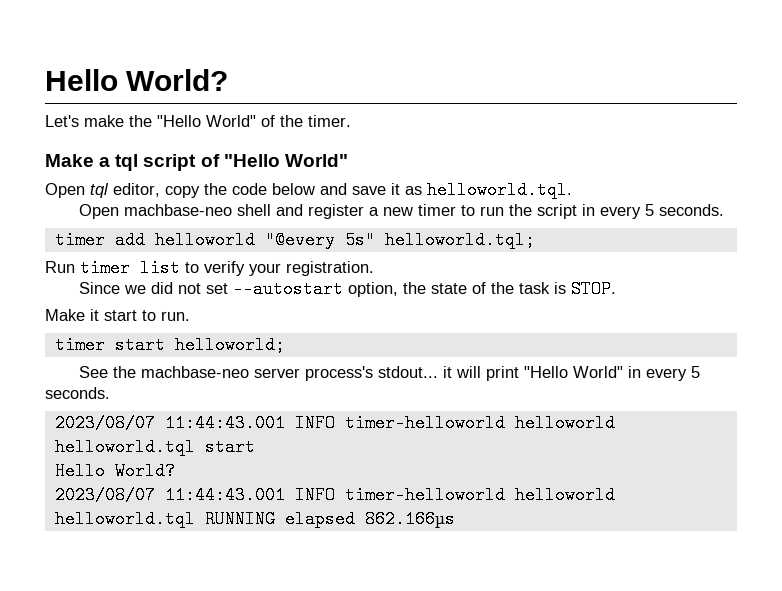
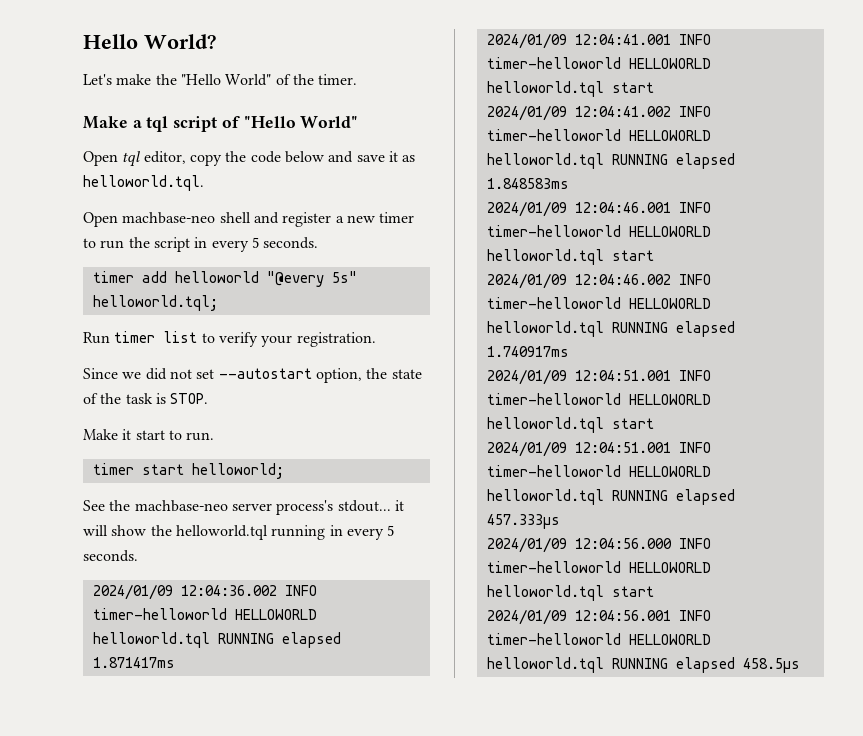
[485,366,700,381] [45,387,110,399] [54,414,615,432] [54,438,255,456] [54,462,175,480] [54,486,615,504] [54,510,455,528] print "Hello World" in every 5 seconds. // 2023/08/07 11:44:43.001 INFO timer-helloworld helloworld helloworld.tql start // Hello World? // 2023/08/07 11:44:43.001 INFO timer-helloworld helloworld helloworld.tql RUNNING elapsed 862.166µs -> [111,525,395,540] [83,550,138,562] [92,584,317,600] [92,608,317,620] [92,632,341,648] [92,657,175,668] [486,33,711,49] [486,57,711,69] [486,81,654,97] [486,105,711,121] [486,129,711,141] [486,153,735,169] [486,178,569,189] [486,201,711,217] [486,225,711,237] [486,249,654,265] [486,273,711,289] [486,297,711,309] [486,321,735,337] [486,346,569,357] [486,369,711,385] [486,393,711,405] [486,417,654,433] [486,441,711,457] [486,465,711,477] [486,489,735,505] [486,514,560,529] [486,537,711,553] [486,561,711,573] [486,585,654,601] [486,609,711,625] [486,633,711,645] [486,657,800,673] show the helloworld.tql running in every 5 seconds. // 2024/01/09 12:04:36.002 INFO timer-helloworld HELLOWORLD helloworld.tql RUNNING elapsed 1.871417ms // 2024/01/09 12:04:41.001 INFO timer-helloworld HELLOWORLD helloworld.tql start // 2024/01/09 12:04:41.002 INFO timer-helloworld HELLOWORLD helloworld.tql RUNNING elapsed 1.848583ms // 2024/01/09 12:04:46.001 INFO timer-helloworld HELLOWORLD helloworld.tql start // 2024/01/09 12:04:46.002 INFO timer-helloworld HELLOWORLD helloworld.tql RUNNING elapsed 1.740917ms // 2024/01/09 12:04:51.001 INFO timer-helloworld HELLOWORLD helloworld.tql start // 2024/01/09 12:04:51.001 INFO timer-helloworld HELLOWORLD helloworld.tql RUNNING elapsed 457.333µs // 2024/01/09 12:04:56.000 INFO timer-helloworld HELLOWORLD helloworld.tql start // 2024/01/09 12:04:56.001 INFO timer-helloworld HELLOWORLD helloworld.tql RUNNING elapsed 458.5µs

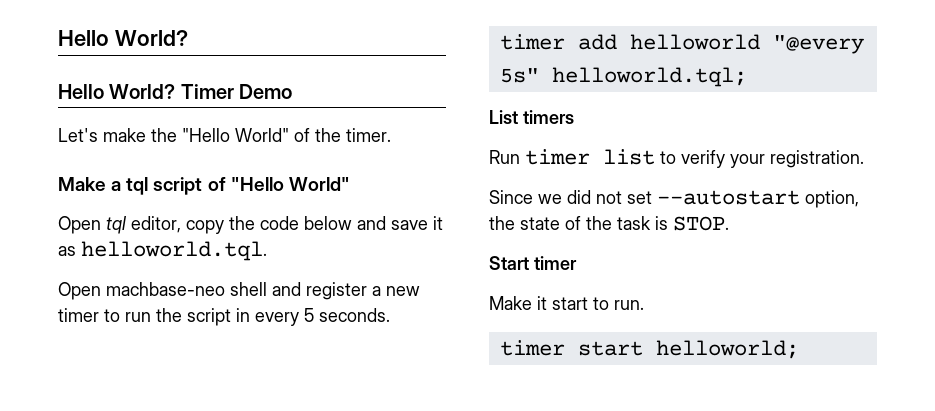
[83,34,216,49] Hello World? -> [58,30,188,46] [58,84,293,99] Hello World? // Hello World? Timer Demo
(218, 303) none -> [489,110,574,124] // List timers
(209, 398) none -> [489,256,577,270] // Start timer
[83,500,404,515] [83,525,395,540] [83,550,138,562] [92,584,317,600] [92,608,317,620] [92,632,341,648] [92,657,175,668] [486,33,711,49] [486,57,711,69] [486,81,654,97] [486,105,711,121] [486,129,711,141] [486,153,735,169] [486,178,569,189] [486,201,711,217] [486,225,711,237] [486,249,654,265] [486,273,711,289] [486,297,711,309] [486,321,735,337] [486,346,569,357] [486,369,711,385] [486,393,711,405] [486,417,654,433] [486,441,711,457] [486,465,711,477] [486,489,735,505] [486,514,560,529] [486,537,711,553] [486,561,711,573] [486,585,654,601] [486,609,711,625] [486,633,711,645] [486,657,800,673] // See the machbase-neo server process's stdout... it will show the helloworld.tql running in every 5 seconds. // 2024/01/09 12:04:36.002 INFO timer-helloworld HELLOWORLD helloworld.tql RUNNING elapsed 1.871417ms // 2024/01/09 12:04:41.001 INFO timer-helloworld HELLOWORLD helloworld.tql start // 2024/01/09 12:04:41.002 INFO timer-helloworld HELLOWORLD helloworld.tql RUNNING elapsed 1.848583ms // 2024/01/09 12:04:46.001 INFO timer-helloworld HELLOWORLD helloworld.tql start // 2024/01/09 12:04:46.002 INFO timer-helloworld HELLOWORLD helloworld.tql RUNNING elapsed 1.740917ms // 2024/01/09 12:04:51.001 INFO timer-helloworld HELLOWORLD helloworld.tql start // 2024/01/09 12:04:51.001 INFO timer-helloworld HELLOWORLD helloworld.tql RUNNING elapsed 457.333µs // 2024/01/09 12:04:56.000 INFO timer-helloworld HELLOWORLD helloworld.tql start // 2024/01/09 12:04:56.001 INFO timer-helloworld HELLOWORLD helloworld.tql RUNNING elapsed 458.5µs -> (799, 349) none

